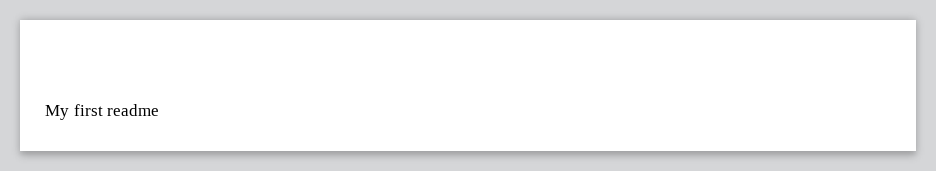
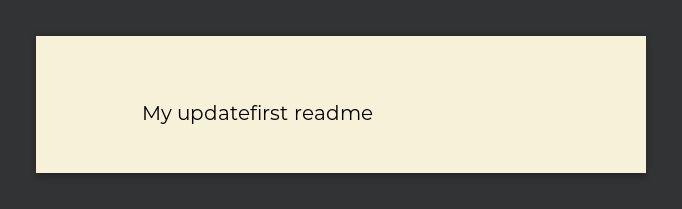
[73,104,103,116] first -> [177,105,289,124] updatefirst

